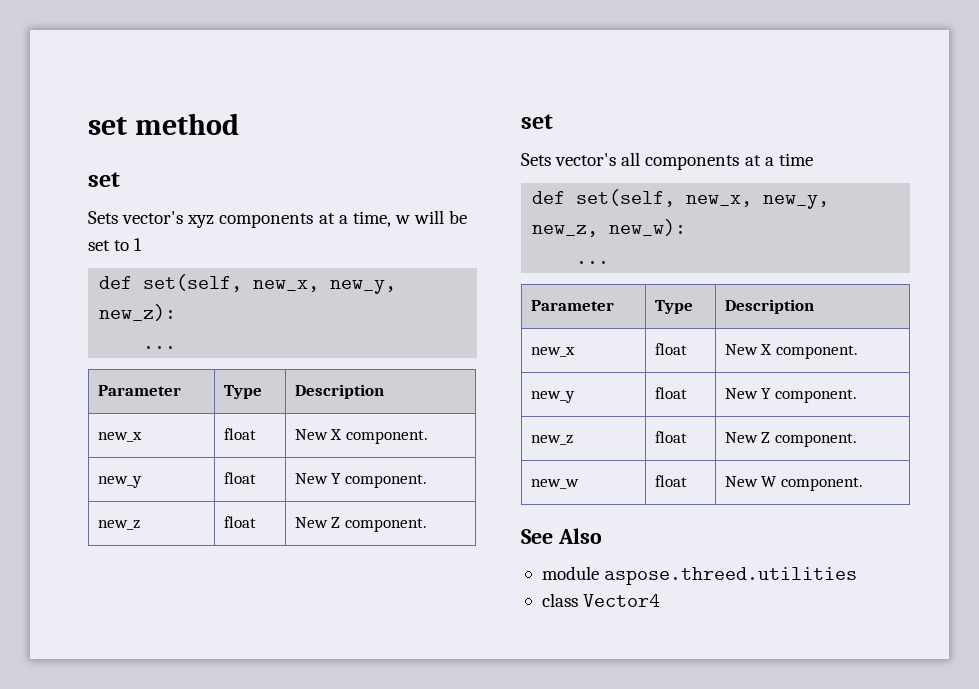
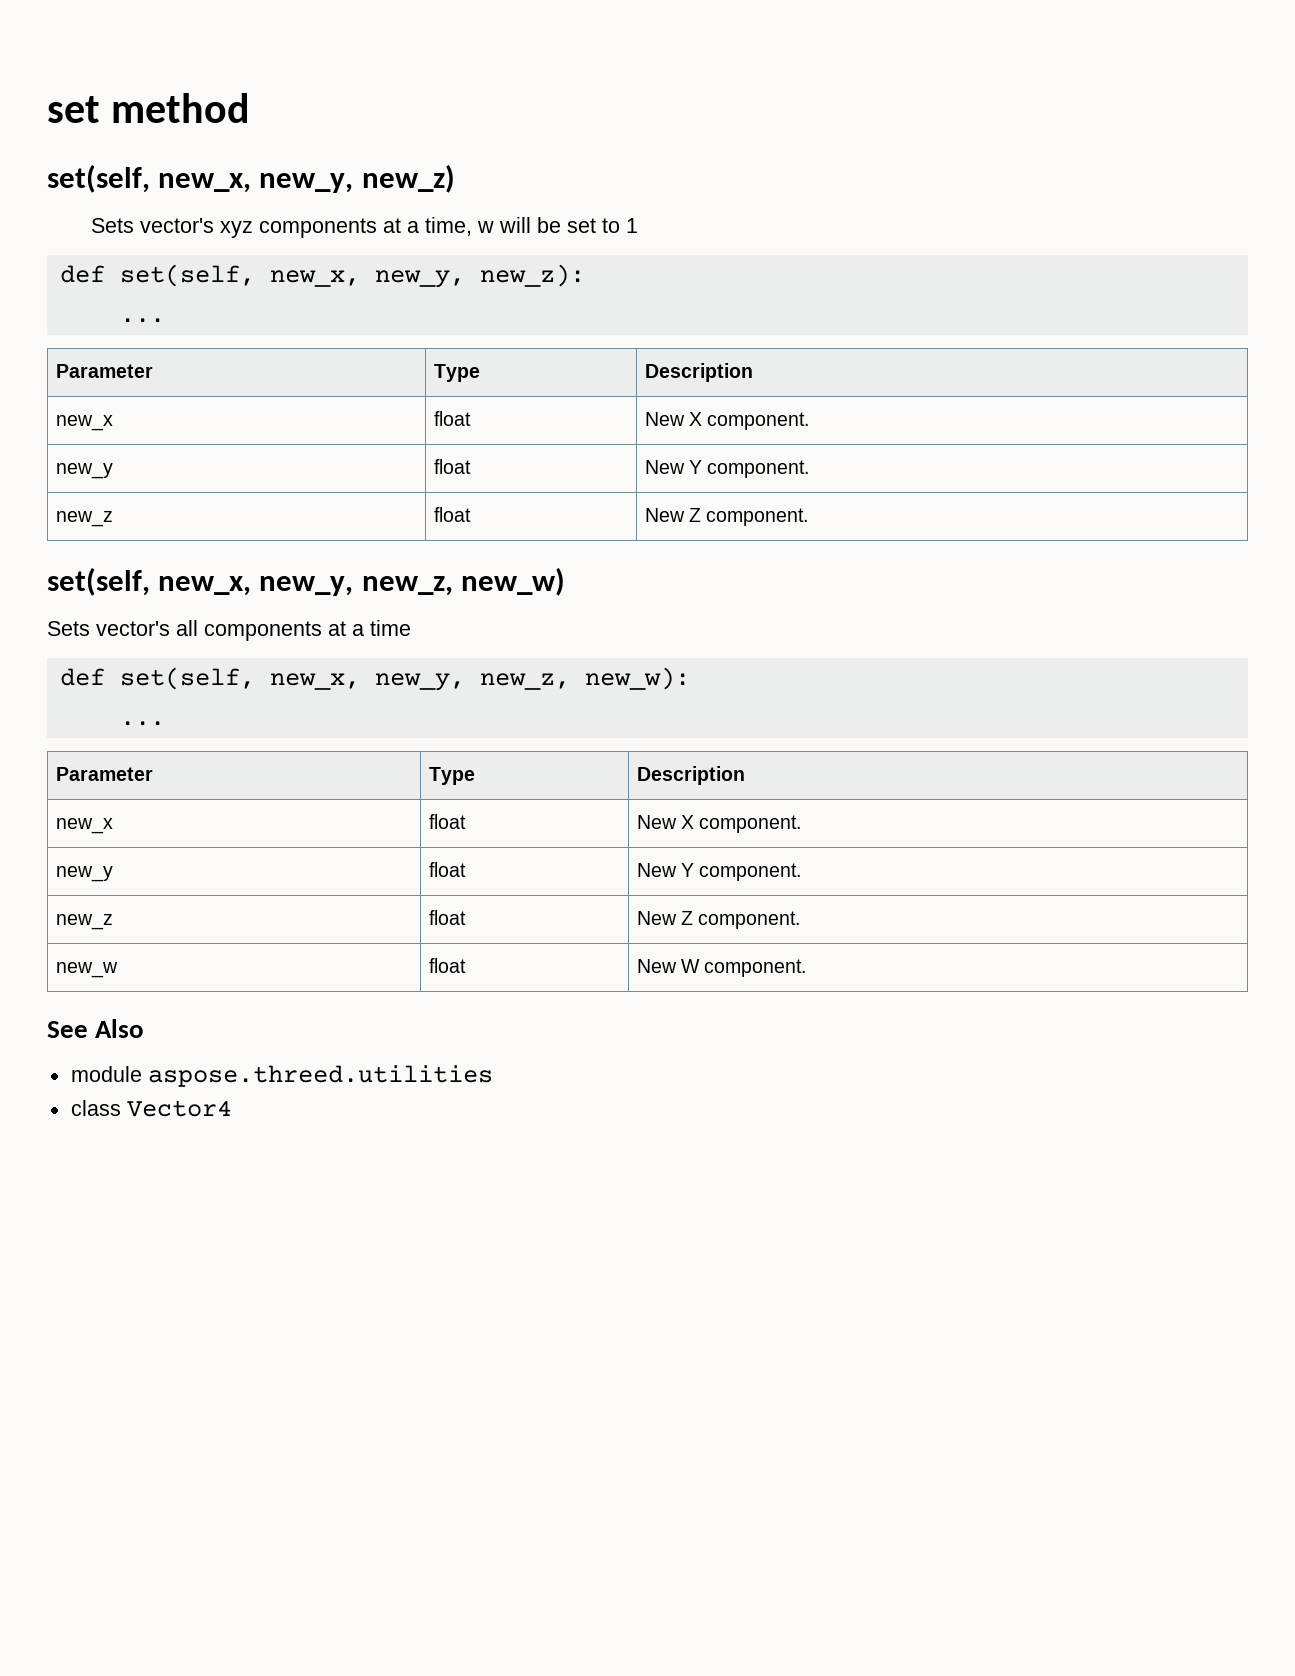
[88,172,120,187] set -> [47,164,455,193] set(self, new_x, new_y, new_z)
[521,114,553,129] set -> [47,567,565,596] set(self, new_x, new_y, new_z, new_w)

